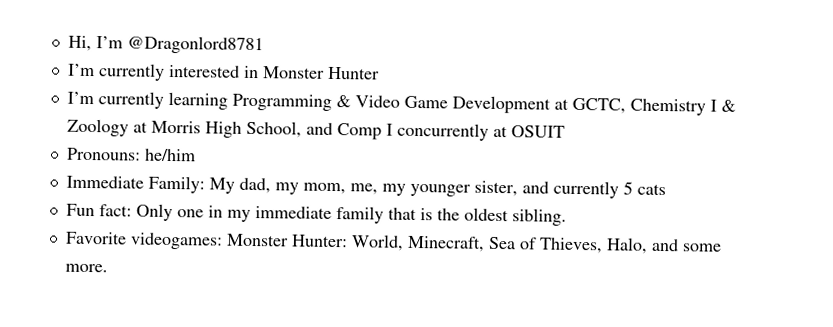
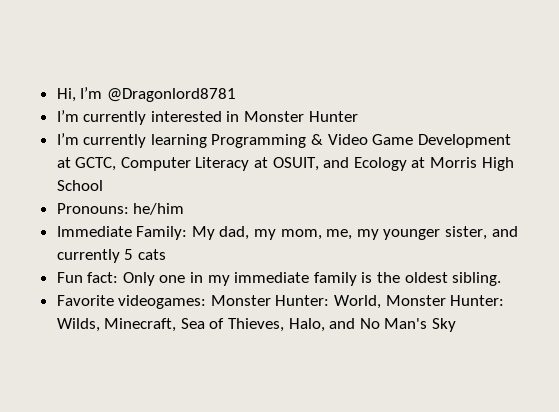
[629,98,736,116] [66,118,565,141] Chemistry I & Zoology at Morris High School, and Comp I concurrently at OSUIT -> [120,157,514,171] [56,180,103,191] Computer Literacy at OSUIT, and Ecology at Morris High School
[387,207,417,221] that -> (357, 279) none
(404, 242) none -> [385,295,505,306] [56,318,100,332] Monster Hunter: Wilds,
[681,243,722,252] [64,263,108,273] some more. -> [359,318,457,332] No Man's Sky

